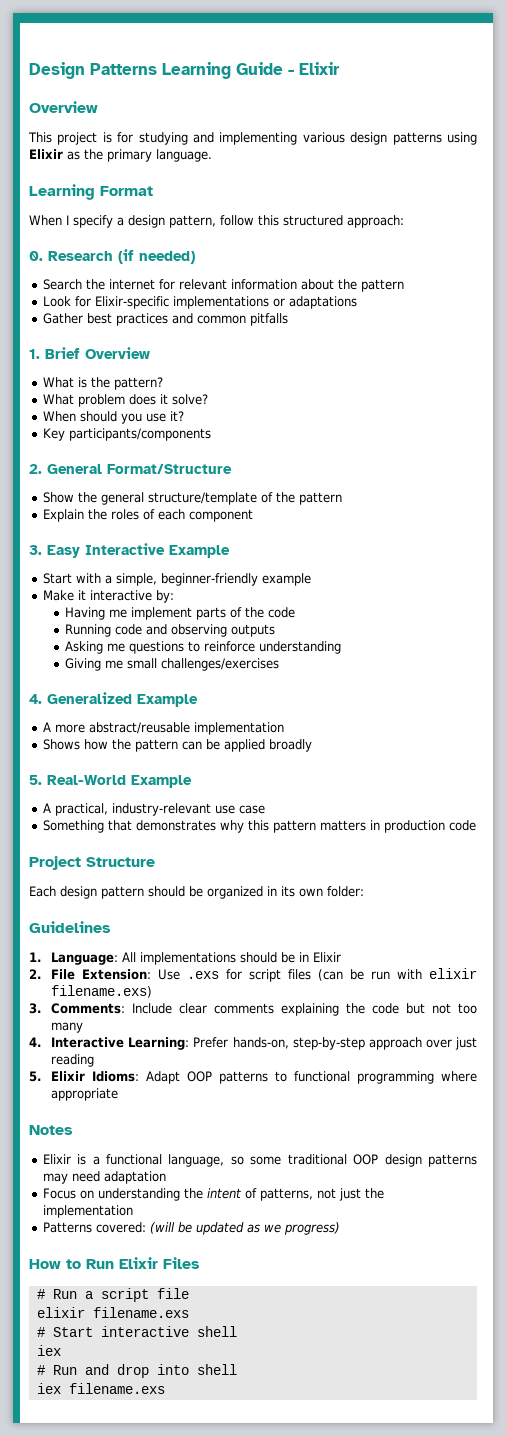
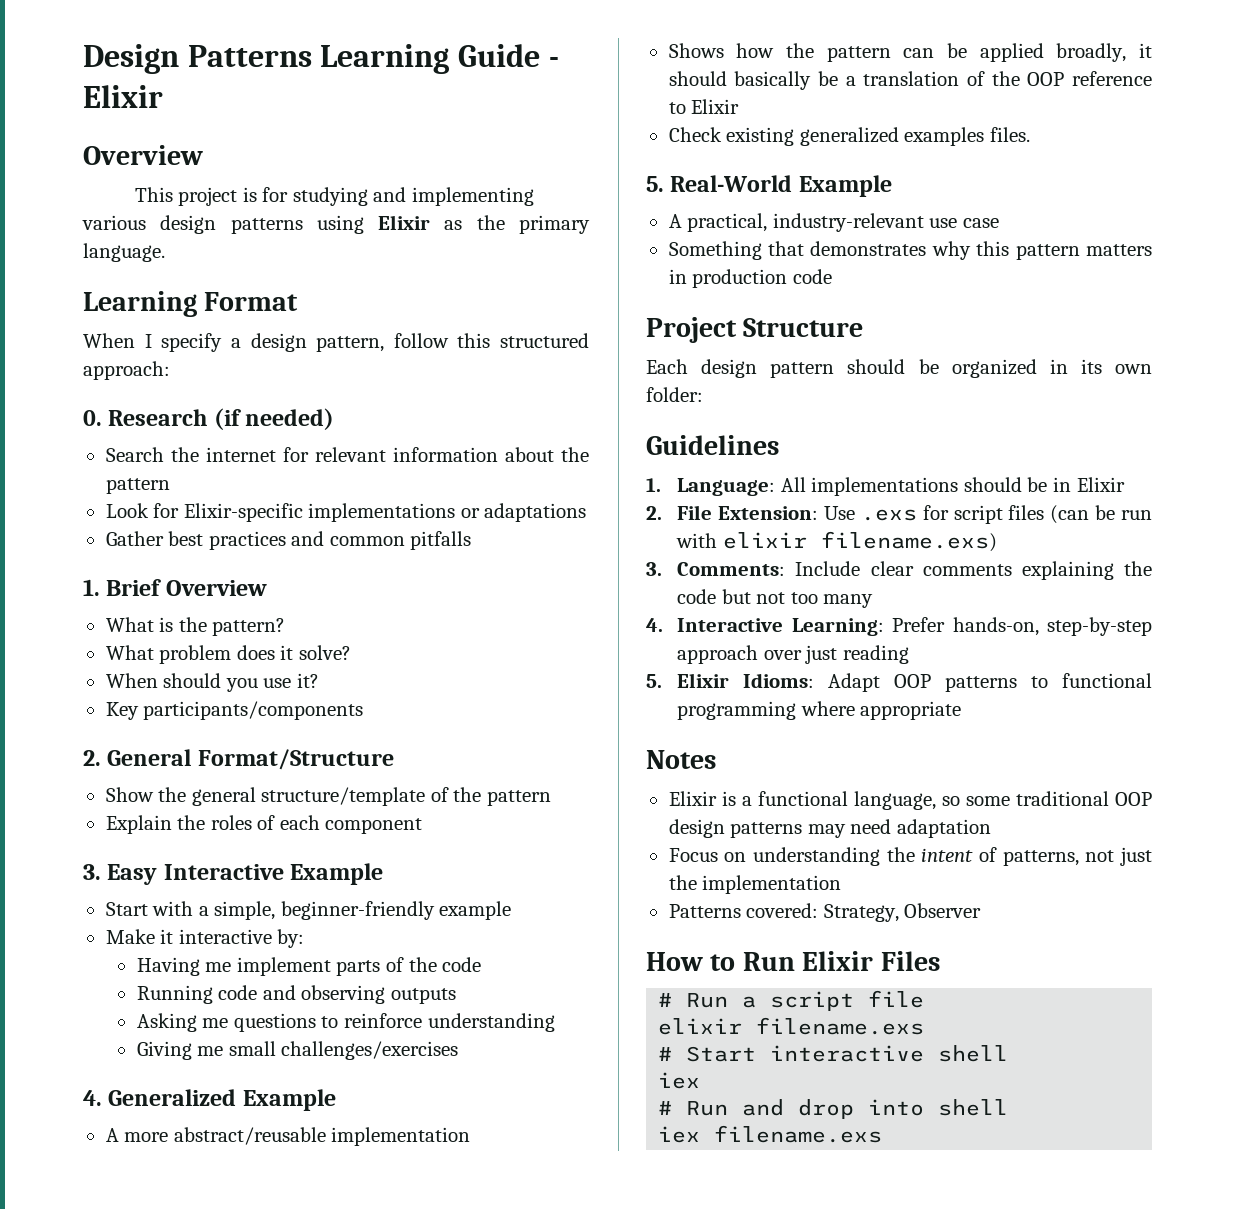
[268,739,312,752] broadly -> [1056,43,1152,62] [668,71,1152,90] [668,99,740,114] [668,127,1030,146] broadly, it should basically be a translation of the OOP reference to Elixir // Check existing generalized examples files.
[149,1222,340,1235] (will be updated as we progress) -> [823,903,982,922] Strategy, Observer

